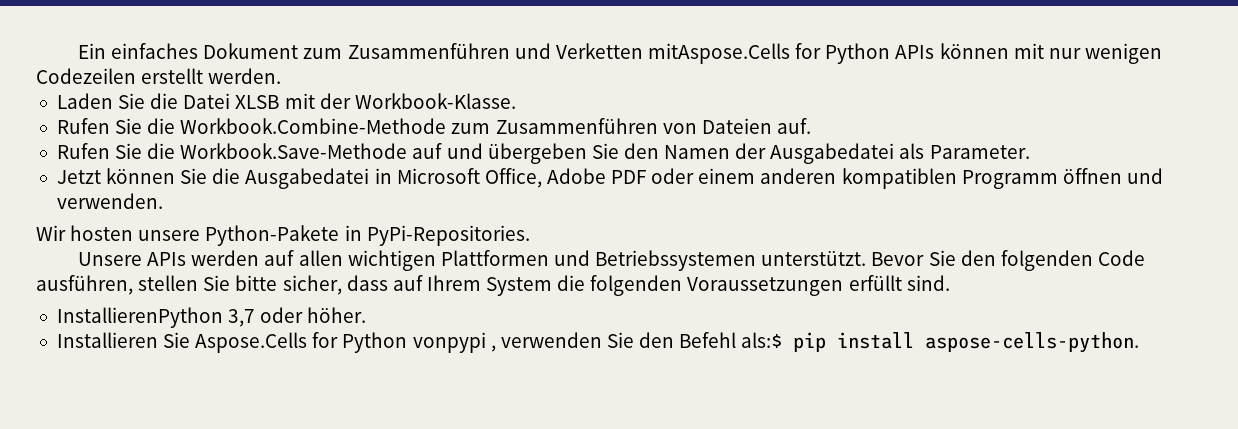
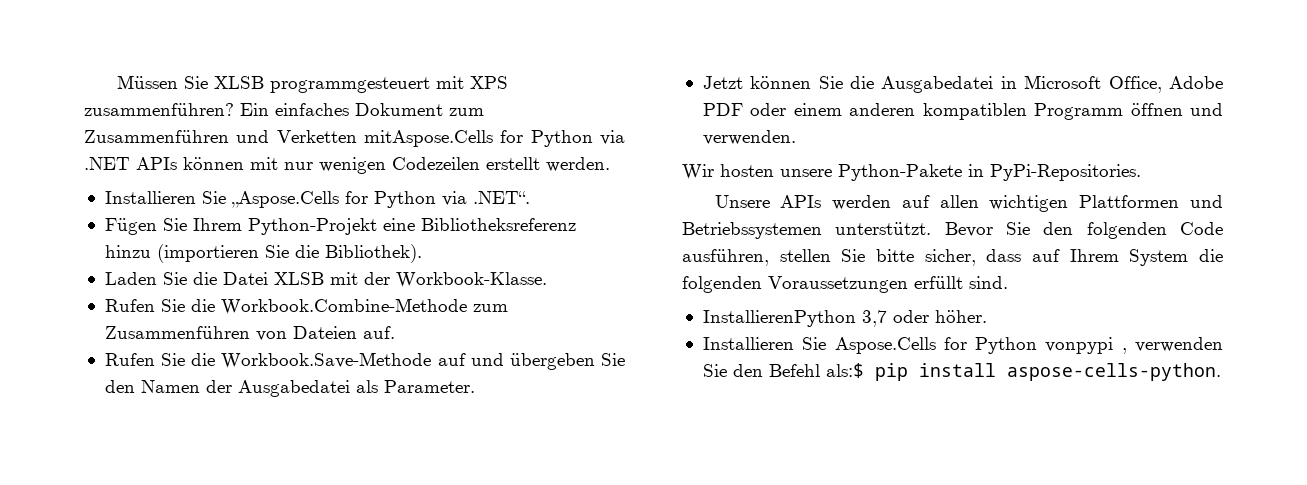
(78, 51) none -> [116,75,508,93] [84,103,234,116] Müssen Sie XLSB programmgesteuert mit XPS zusammenführen?
(891, 53) none -> [600,130,625,145] [84,157,130,170] via .NET
(282, 76) none -> [104,191,530,208] [104,218,576,235] [104,244,422,263] // Installieren Sie „Aspose.Cells for Python via .NET“. // Fügen Sie Ihrem Python-Projekt eine Bibliotheksreferenz hinzu (importieren Sie die Bibliothek).

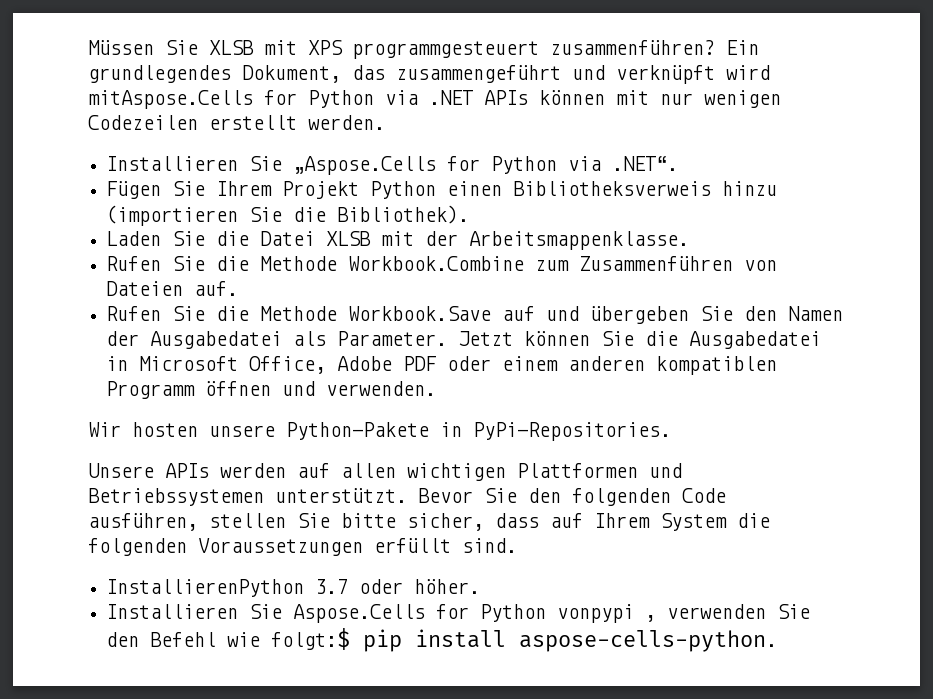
[269,77,430,93] programmgesteuert -> (254, 47) none
(508, 82) none -> [352,41,539,59] programmgesteuert
[275,103,484,116] [84,130,357,143] einfaches Dokument zum Zusammenführen und Verketten -> [88,65,770,84] grundlegendes Dokument, das zusammengeführt und verknüpft wird
[247,218,576,235] Python-Projekt eine Bibliotheksreferenz -> [282,181,712,199] Projekt Python einen Bibliotheksverweis
[395,272,547,288] [104,298,467,315] Workbook-Klasse. // Rufen Sie die Workbook.Combine-Methode -> [469,231,690,250] [106,256,525,271] Arbeitsmappenklasse. // Rufen Sie die Methode Workbook.Combine
[221,352,432,369] Workbook.Save-Methode -> [260,306,492,321] Methode Workbook.Save
(475, 386) // -> (448, 338) none
[861,310,887,327] 3,7 -> [315,579,349,594] 3.7
[825,363,864,378] als:$ -> [227,628,351,650] wie folgt:$

